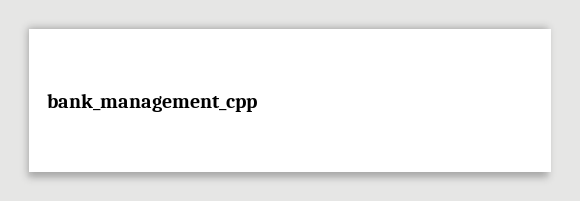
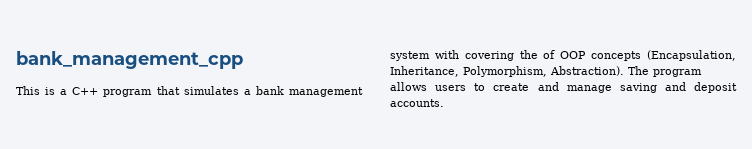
(257, 102) none -> [16,86,363,97] [390,50,736,61] [390,66,702,77] [390,82,737,93] [390,99,444,107] // This is a C++ program that simulates a bank management system with covering the of OOP concepts (Encapsulation, Inheritance, Polymorphism, Abstraction). The program allows users to create and manage saving and deposit accounts.

